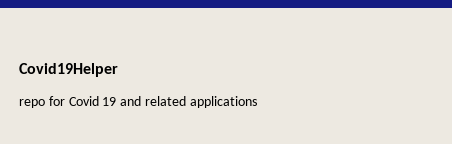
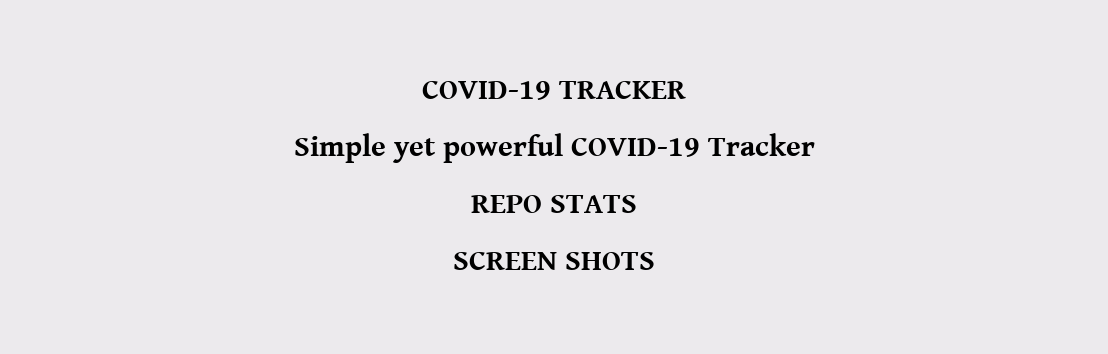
[19,63,118,77] [19,96,257,108] Covid19Helper // repo for Covid 19 and related applications -> [422,80,686,100] [293,133,815,163] [471,195,637,213] [453,251,655,270] COVID-19 TRACKER // Simple yet powerful COVID-19 Tracker // REPO STATS // SCREEN SHOTS

